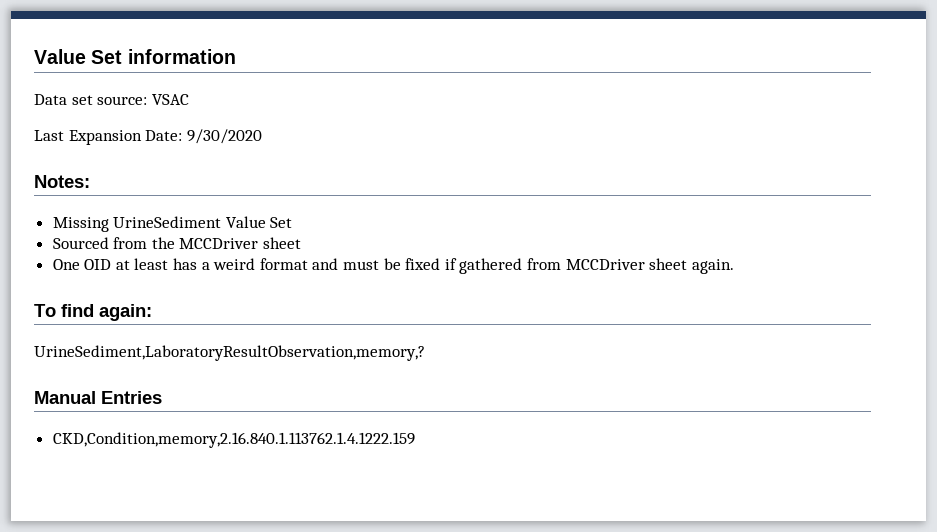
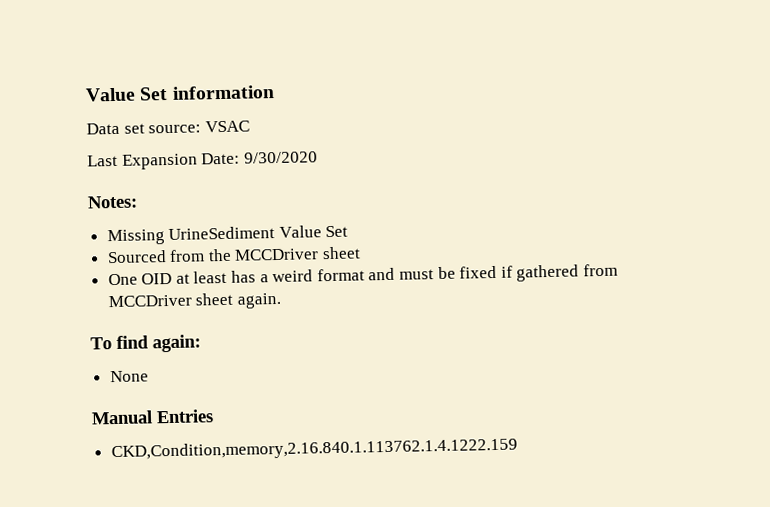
[34,345,425,361] // UrineSediment,LaboratoryResultObservation,memory,? -> [109,370,149,383] // None

